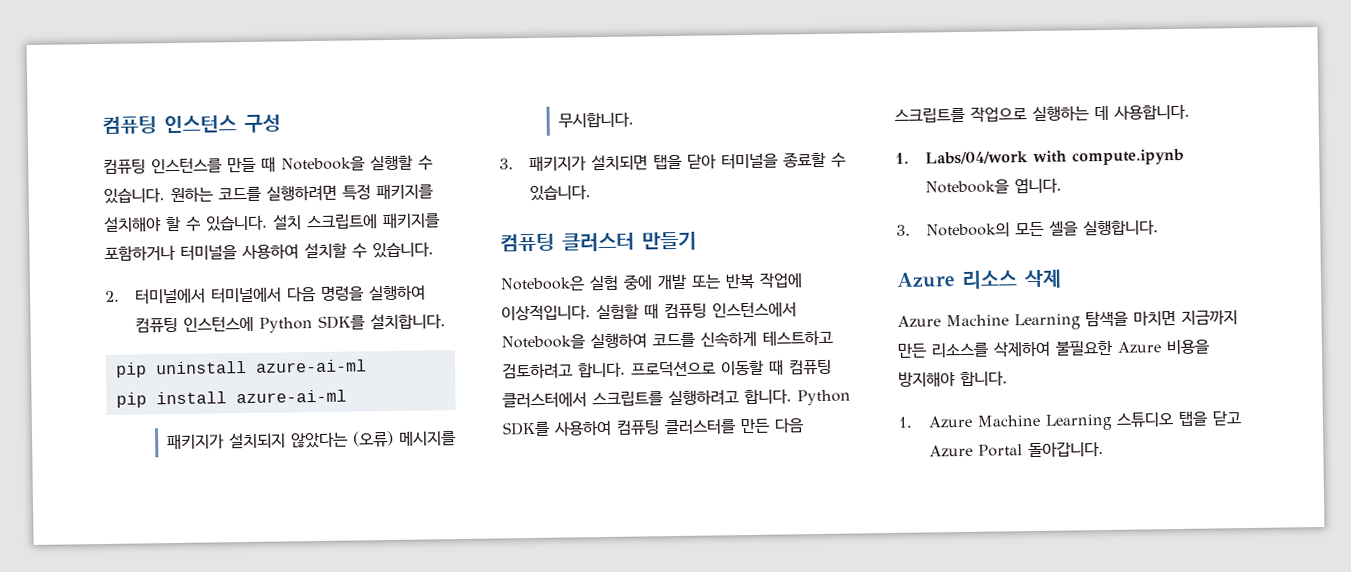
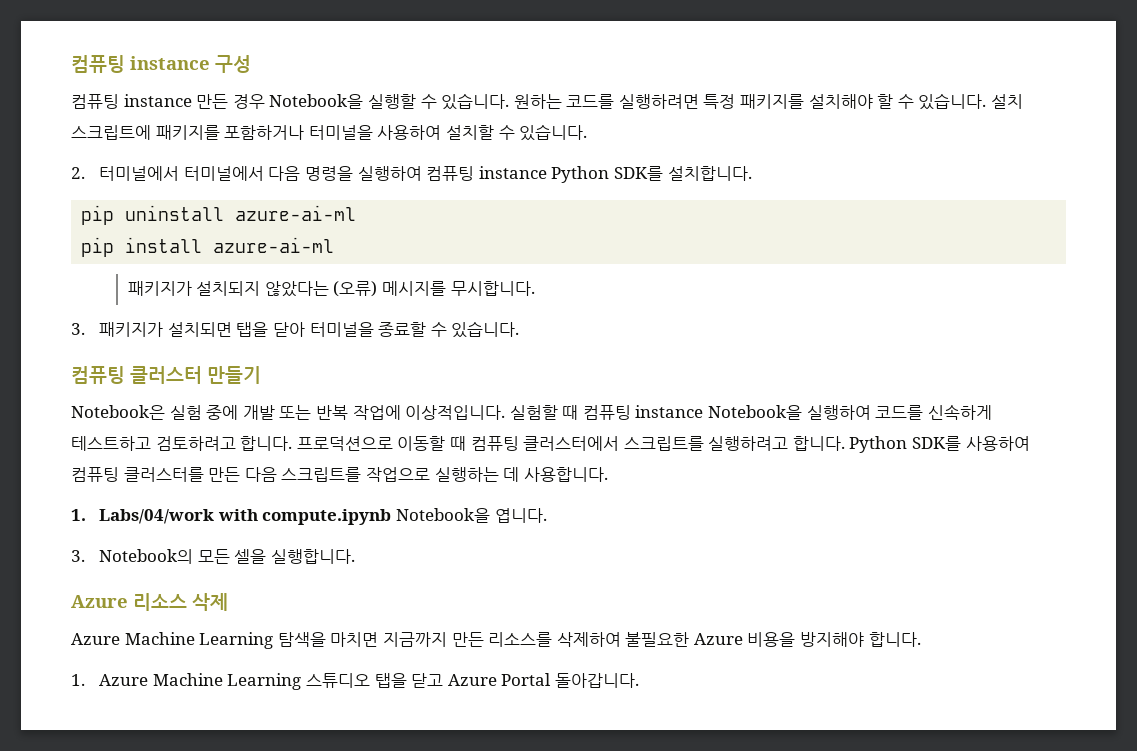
[102,115,237,134] 컴퓨팅 인스턴스 -> [71,55,210,73] 컴퓨팅 instance
[151,156,276,174] 인스턴스를 만들 때 -> [123,94,265,109] instance 만든 경우
[182,315,254,332] 인스턴스에 -> [478,166,547,179] instance
[712,301,797,318] 인스턴스에서 -> [635,405,704,418] instance

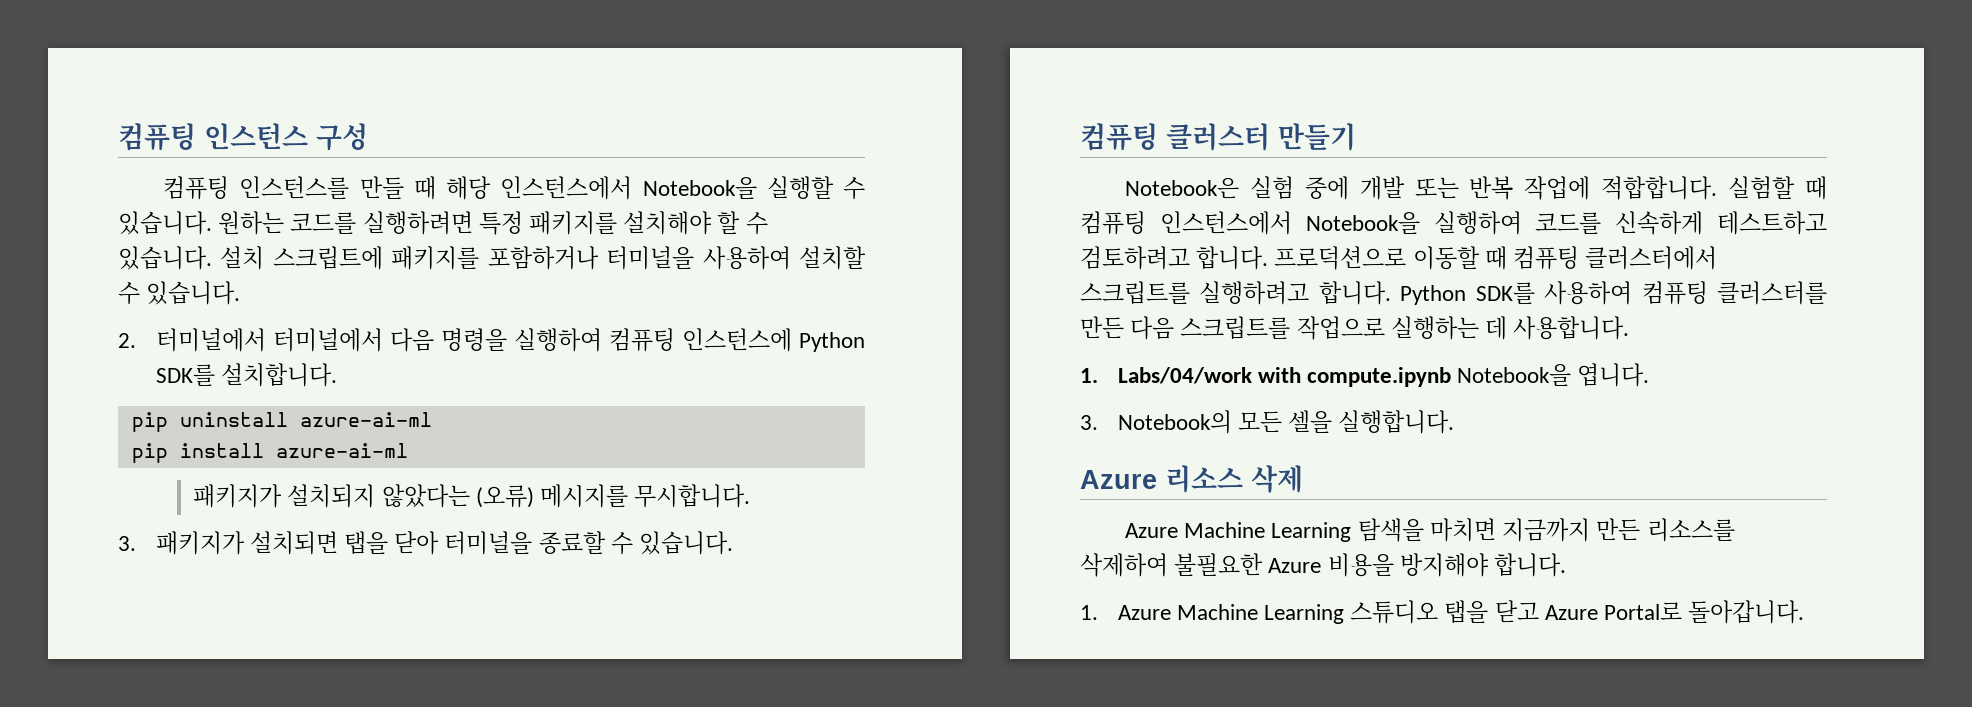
[71,55,210,73] 컴퓨팅 instance -> [118,123,308,151] 컴퓨팅 인스턴스
[123,94,265,109] instance 만든 경우 -> [239,176,633,200] 인스턴스를 만들 때 해당 인스턴스에서
[478,166,547,179] instance -> [681,328,792,352] 인스턴스에
[405,405,506,420] 이상적입니다. -> [1601,176,1718,200] 적합합니다.
[635,405,704,418] instance -> [1159,211,1292,235] 인스턴스에서
[501,673,552,686] Portal -> [1604,602,1683,620] Portal로

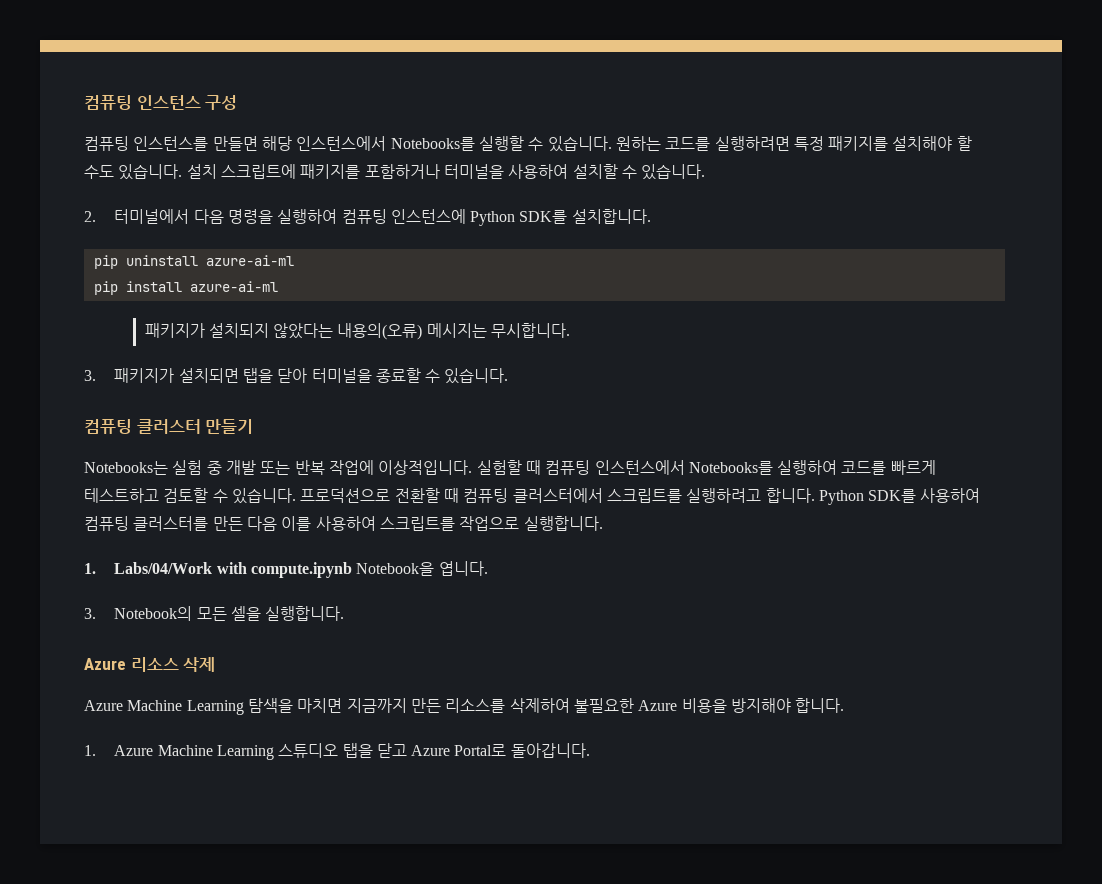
[359,176,436,200] 만들 때 -> [212,136,258,151] 만들면
[642,177,757,199] Notebook을 -> [390,137,475,151] Notebooks를
[745,212,768,235] 수 -> [84,165,114,179] 수도
[272,328,383,352] 터미널에서 -> (190, 216) none
[475,484,629,508] (오류) 메시지를 -> [337,323,487,340] 내용의(오류) 메시지는
[1125,176,1349,200] Notebook은 실험 중에 -> [84,460,222,475] Notebooks는 실험 중
[1601,176,1718,200] 적합합니다. -> [378,460,473,475] 이상적입니다.
[1305,212,1420,234] Notebook을 -> [688,461,773,475] Notebooks를
[1615,211,1827,235] [1080,246,1480,270] 신속하게 테스트하고 검토하려고 합니다. 프로덕션으로 이동할 -> [890,460,936,475] [84,488,440,504] 빠르게 테스트하고 검토할 수 있습니다. 프로덕션으로 전환할
[1180,316,1630,340] [1080,367,1252,384] 스크립트를 작업으로 실행하는 데 사용합니다. // 1. Labs/04/work -> [281,516,603,531] [84,562,213,574] 이를 사용하여 스크립트를 작업으로 실행합니다. // 1. Labs/04/Work

